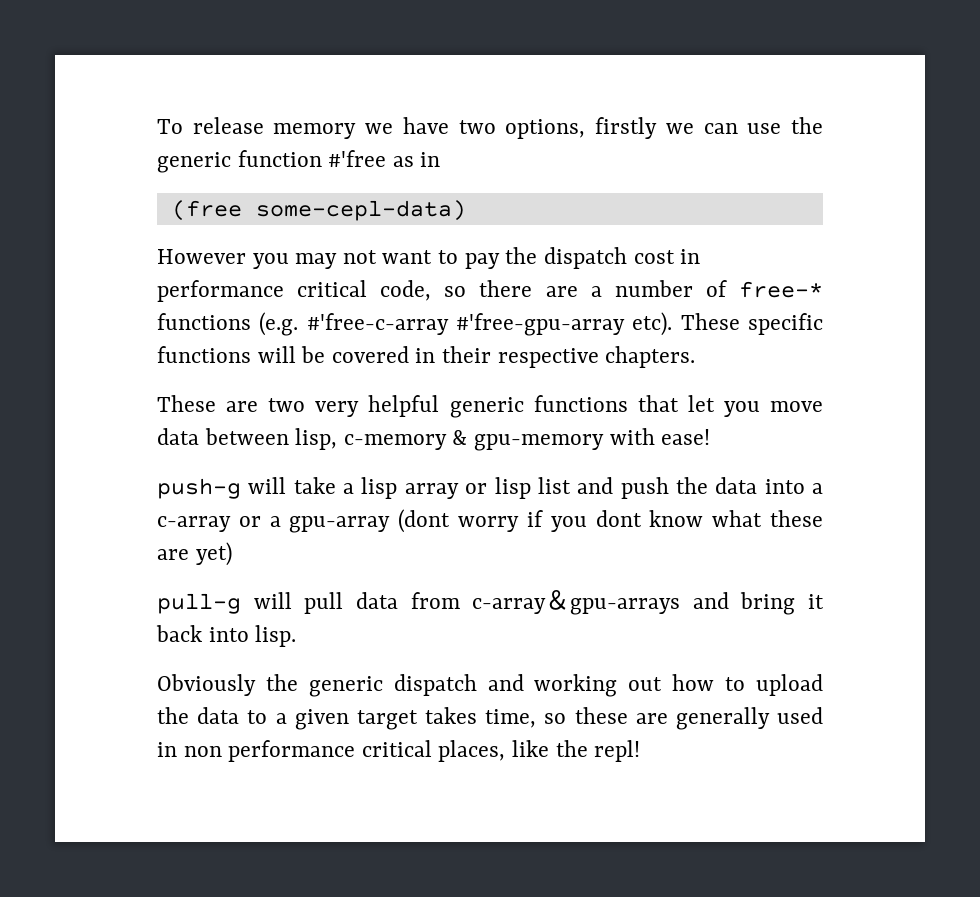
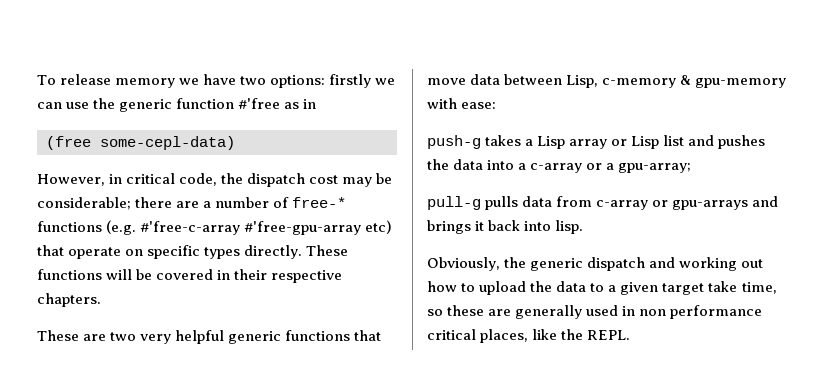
[505,119,586,139] options, -> [270,75,326,88] options:
[157,247,701,269] [157,280,467,302] However you may not want to pay the dispatch cost in performance critical code, so -> [37,173,393,187] [37,197,131,210] However, in critical code, the dispatch cost may be considerable;
[632,312,823,336] etc). These specific -> [365,220,393,234] [37,245,349,259] etc) that operate on specific types directly. These
[687,395,760,417] let you -> (382, 335) none
[295,428,338,450] lisp, -> [566,75,599,88] Lisp,
[661,429,711,445] ease! -> [461,102,497,109] ease:
[248,477,398,499] will take a lisp -> [485,135,566,149] takes a Lisp
[494,477,531,499] lisp -> [631,136,660,149] Lisp
[620,477,669,499] push -> [718,135,766,149] pushes
[289,509,823,533] [157,542,232,566] gpu-array (dont worry if you dont know what these are yet) -> [618,163,692,173] gpu-array;
[253,592,344,614] will pull -> [485,196,519,210] pulls
[545,590,571,610] ＆ -> [652,200,669,207] or
[740,592,796,615] bring -> [427,220,471,234] brings
[157,674,256,696] Obviously -> [427,257,500,271] Obviously,
[425,707,477,724] takes -> [708,281,738,292] take
[594,740,641,762] repl! -> [587,330,631,340] REPL.

